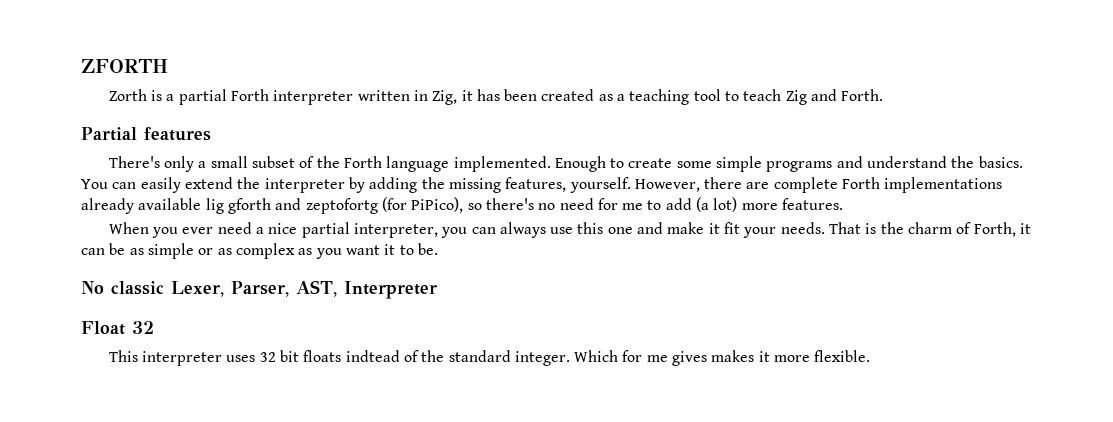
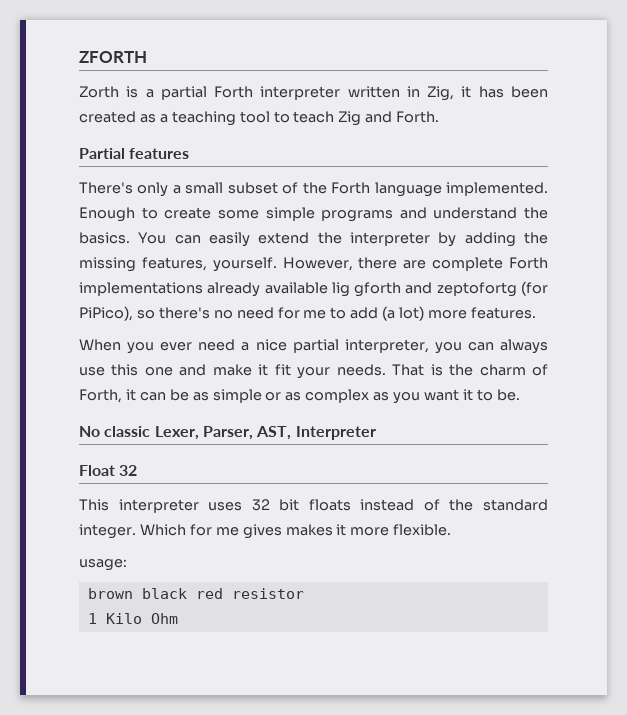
[345,350,400,362] indtead -> [360,499,415,511] instead
(871, 356) none -> [79,559,127,571] [87,588,304,599] [87,613,178,624] // usage: // brown black red resistor // 1 Kilo Ohm

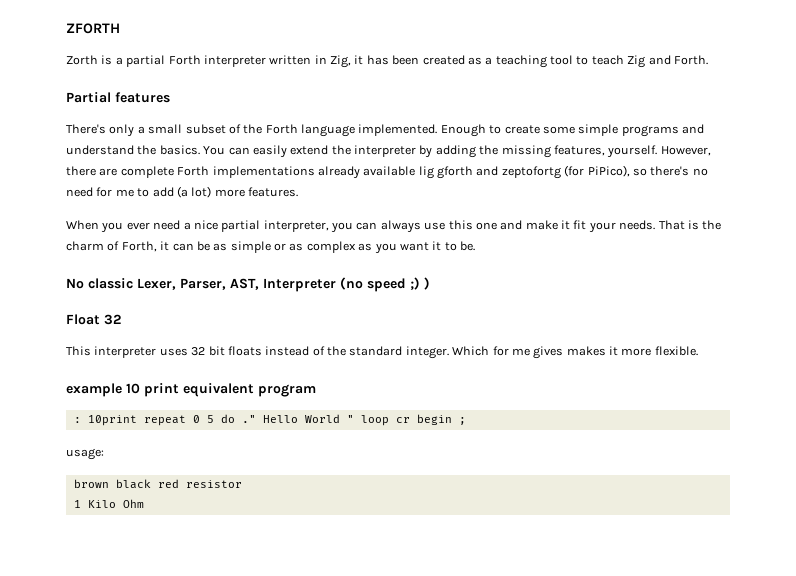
(376, 433) none -> [340,277,430,292] (no speed ;) )
(452, 530) none -> [66,383,316,397] [73,414,466,426] // example 10 print equivalent program // : 10print repeat 0 5 do ." Hello World " loop cr begin ;

